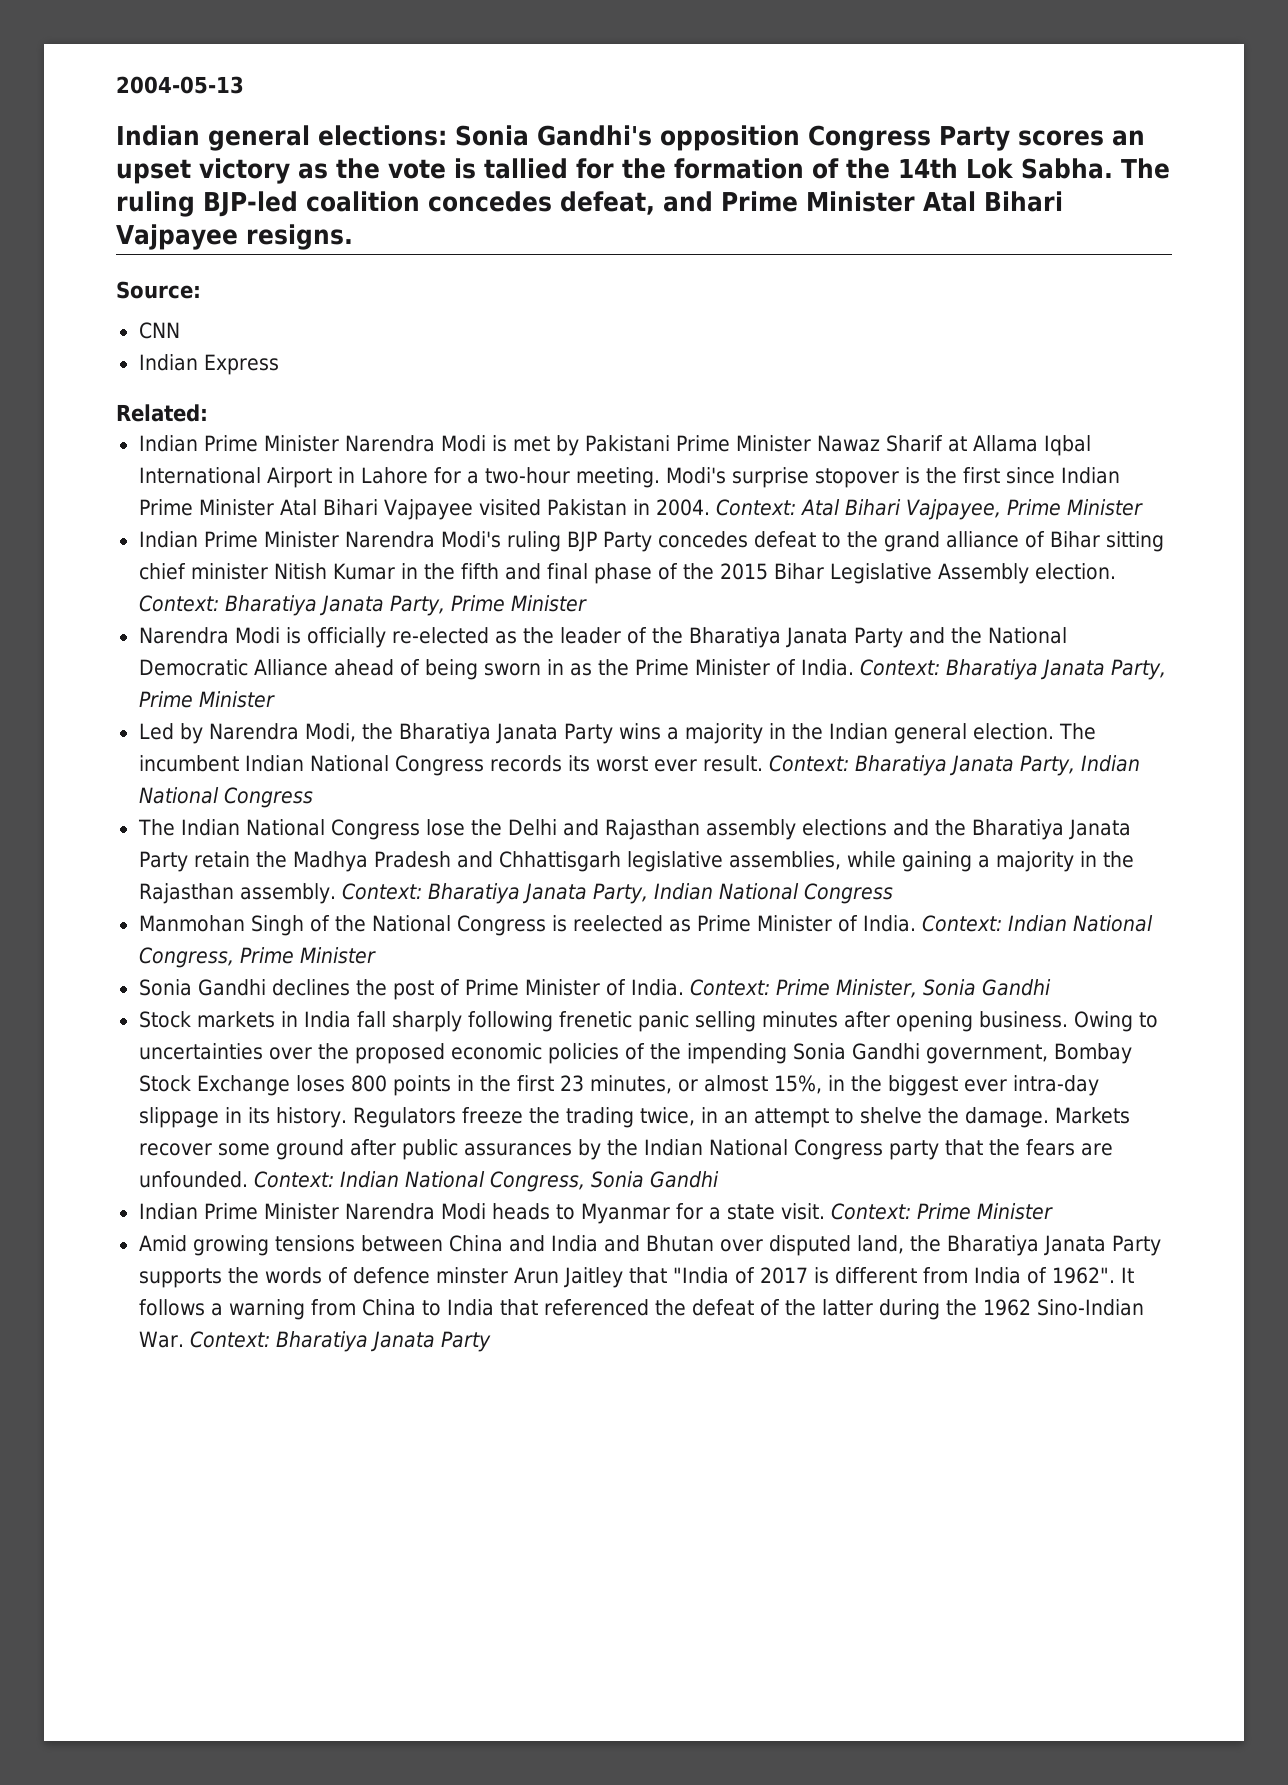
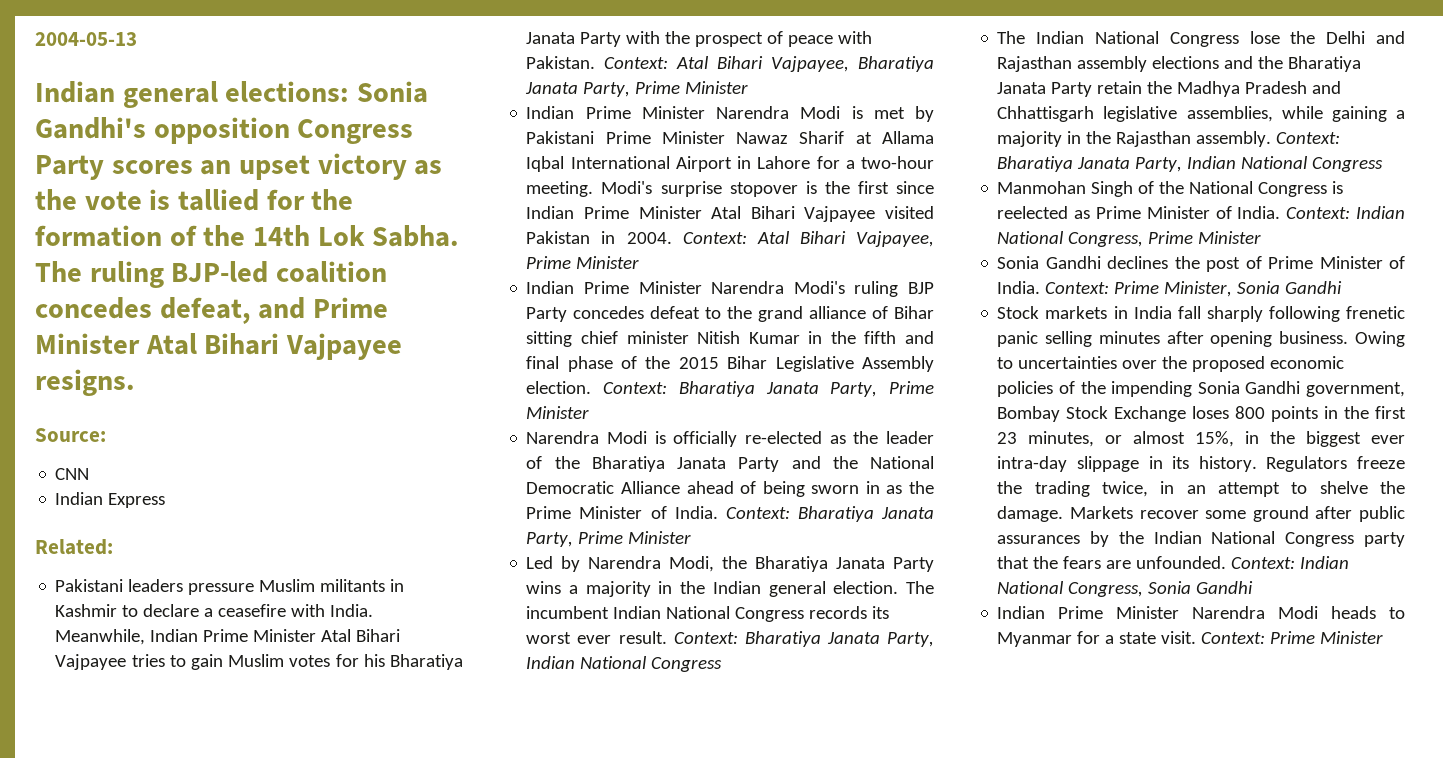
(208, 413) none -> [55,579,405,595] [55,604,374,617] [55,629,401,645] [55,654,464,670] [526,31,873,47] [526,56,934,72] [525,81,749,97] // Pakistani leaders pressure Muslim militants in Kashmir to declare a ceasefire with India. Meanwhile, Indian Prime Minister Atal Bihari Vajpayee tries to gain Muslim votes for his Bharatiya Janata Party with the prospect of peace with Pakistan. Context: Atal Bihari Vajpayee, Bharatiya Janata Party, Prime Minister
[138,1235,1161,1256] [138,1267,1134,1288] [138,1299,1144,1320] [138,1331,491,1352] // Amid growing tensions between China and India and Bhutan over disputed land, the Bharatiya Janata Party supports the words of defence minster Arun Jaitley that "India of 2017 is different from India of 1962". It follows a warning from China to India that referenced the defeat of the latter during the 1962 Sino-Indian War. Context: Bharatiya Janata Party -> (1384, 637) none

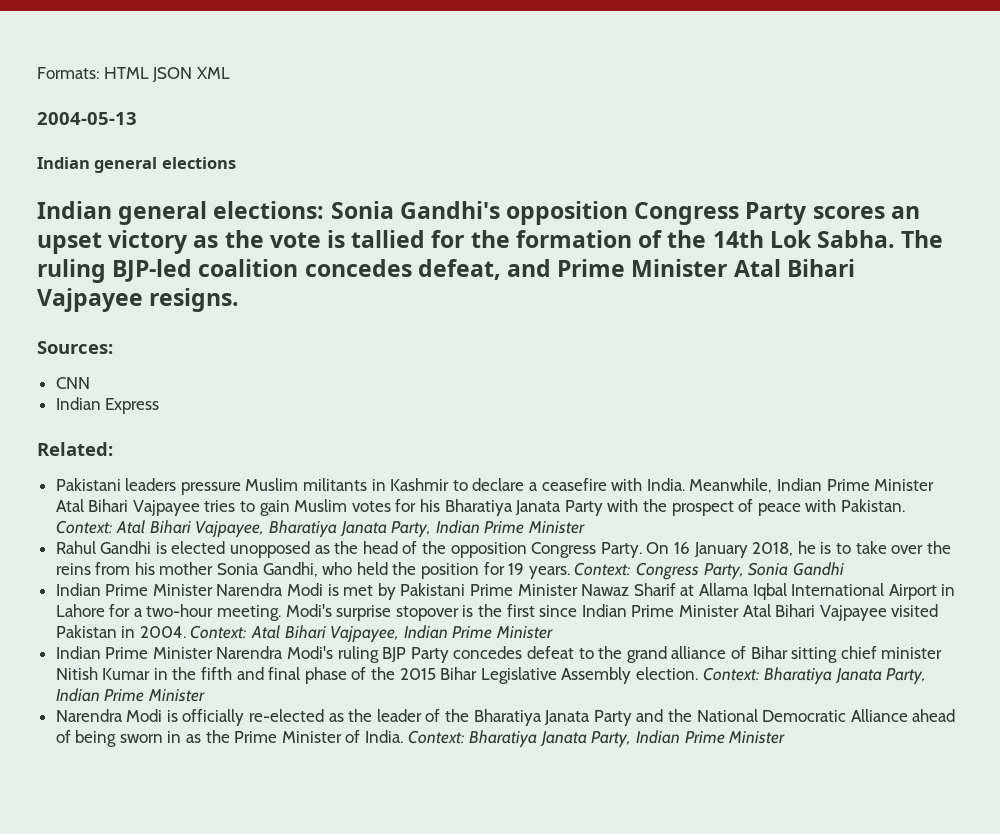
[35,32,137,46] 2004-05-13 -> [37,67,230,82] [37,112,137,125] [37,157,236,173] Formats: HTML JSON XML // 2004-05-13 // Indian general elections
[35,428,106,442] Source: -> [37,341,113,354] Sources:
[635,81,749,94] Prime Minister -> [435,520,586,534] [55,541,951,558] [55,562,844,580] Indian Prime Minister // Rahul Gandhi is elected unopposed as the head of the opposition Congress Party. On 16 January 2018, he is to take over the reins from his mother Sonia Gandhi, who held the position for 19 years. Context: Congress Party, Sonia Gandhi
(934, 239) none -> [403,625,448,639] Indian
(878, 389) none -> [55,688,100,702] Indian
[578,531,692,544] [526,556,934,572] [526,581,934,597] [526,606,890,622] [526,631,934,647] [526,656,723,672] [997,31,1405,47] [997,56,1362,72] [997,81,1342,97] [997,106,1405,122] [997,131,1341,147] [997,156,1384,172] [997,181,1344,197] [997,206,1405,219] [997,231,1262,247] [997,256,1405,272] [997,281,1343,297] [997,306,1405,322] [997,331,1405,347] [997,356,1345,372] [997,381,1405,397] [997,406,1406,422] [997,431,1405,447] [997,456,1405,472] [997,481,1405,497] [997,506,1405,522] [997,531,1405,547] [997,556,1350,569] [997,581,1254,597] [997,606,1405,619] [997,631,1266,647] Prime Minister // Led by Narendra Modi, the Bharatiya Janata Party wins a majority in the Indian general election. The incumbent Indian National Congress records its worst ever result. Context: Bharatiya Janata Party, Indian National Congress // The Indian National Congress lose the Delhi and Rajasthan assembly elections and the Bharatiya Janata Party retain the Madhya Pradesh and Chhattisgarh legislative assemblies, while gaining a majority in the Rajasthan assembly. Context: Bharatiya Janata Party, Indian National Congress // Manmohan Singh of the National Congress is reelected as Prime Minister of India. Context: Indian National Congress, Prime Minister // Sonia Gandhi declines the post of Prime Minister of India. Context: Prime Minister, Sonia Gandhi // Stock markets in India fall sharply following frenetic panic selling minutes after opening business. Owing to uncertainties over the proposed economic policies of the impending Sonia Gandhi government, Bombay Stock Exchange loses 800 points in the first 23 minutes, or almost 15%, in the biggest ever intra-day slippage in its history. Regulators freeze the trading twice, in an attempt to shelve the damage. Markets recover some ground after public assurances by the Indian National Congress party that the fears are unfounded. Context: Indian National Congress, Sonia Gandhi // Indian Prime Minister Narendra Modi heads to Myanmar for a state visit. Context: -> [635,730,680,744] Indian

